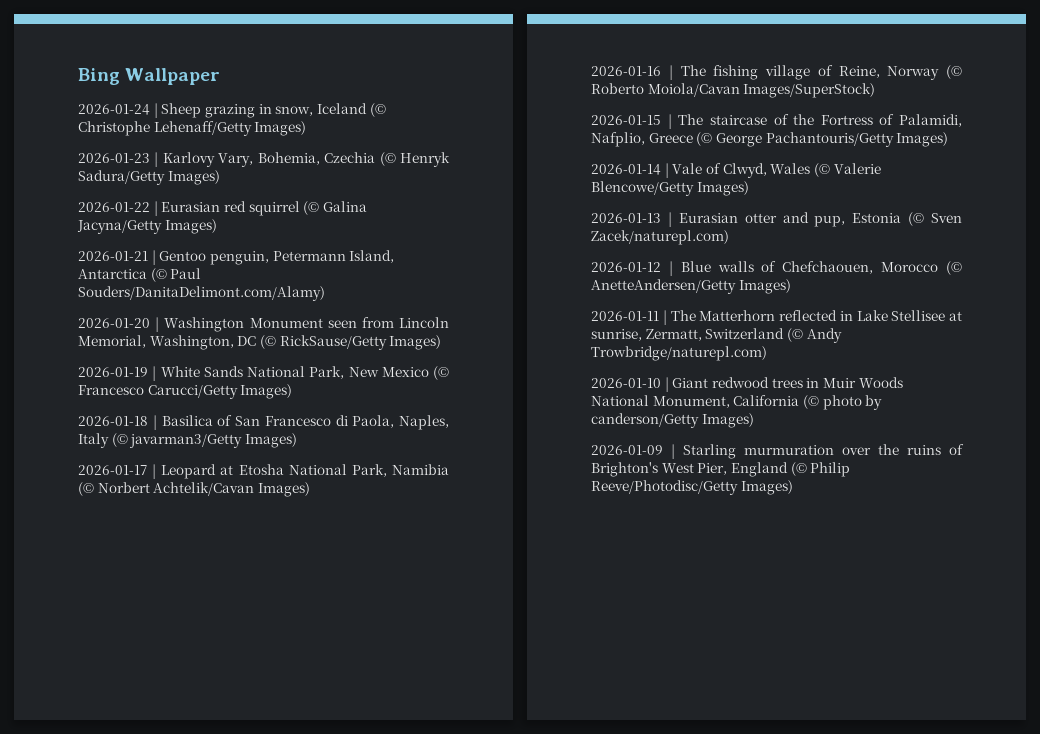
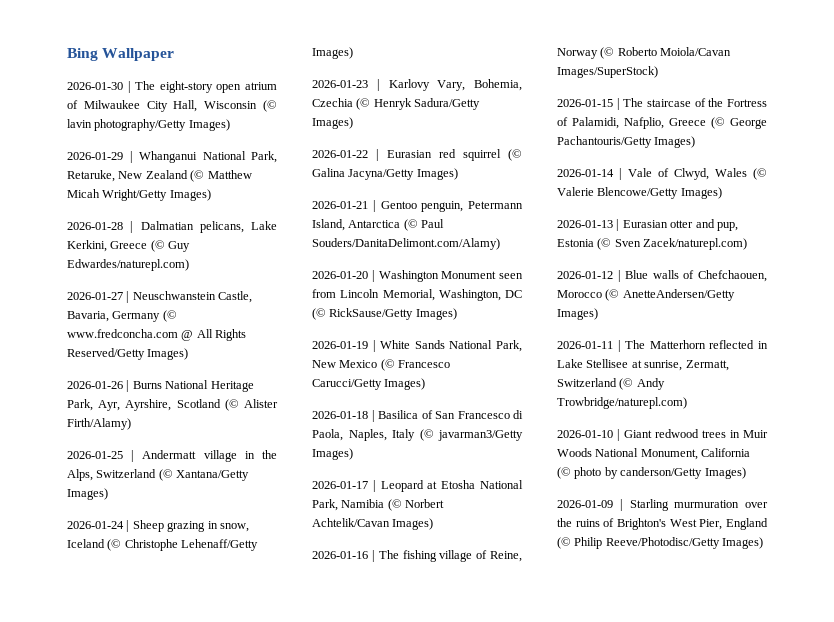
(221, 76) none -> [67,81,277,93] [67,100,277,112] [67,119,230,131] [67,151,277,163] [67,170,252,182] [67,189,211,201] [67,221,277,233] [67,240,191,252] [67,259,189,271] [67,291,253,303] [67,310,177,322] [67,329,247,341] [67,348,189,360] [67,380,254,392] [67,399,278,411] [67,418,131,430] [67,450,277,462] [67,469,250,481] [67,488,108,500] // 2026-01-30 | The eight-story open atrium of Milwaukee City Hall, Wisconsin (© lavin photography/Getty Images) // 2026-01-29 | Whanganui National Park, Retaruke, New Zealand (© Matthew Micah Wright/Getty Images) // 2026-01-28 | Dalmatian pelicans, Lake Kerkini, Greece (© Guy Edwardes/naturepl.com) // 2026-01-27 | Neuschwanstein Castle, Bavaria, Germany (© www.fredconcha.com @ All Rights Reserved/Getty Images) // 2026-01-26 | Burns National Heritage Park, Ayr, Ayrshire, Scotland (© Alister Firth/Alamy) // 2026-01-25 | Andermatt village in the Alps, Switzerland (© Xantana/Getty Images)

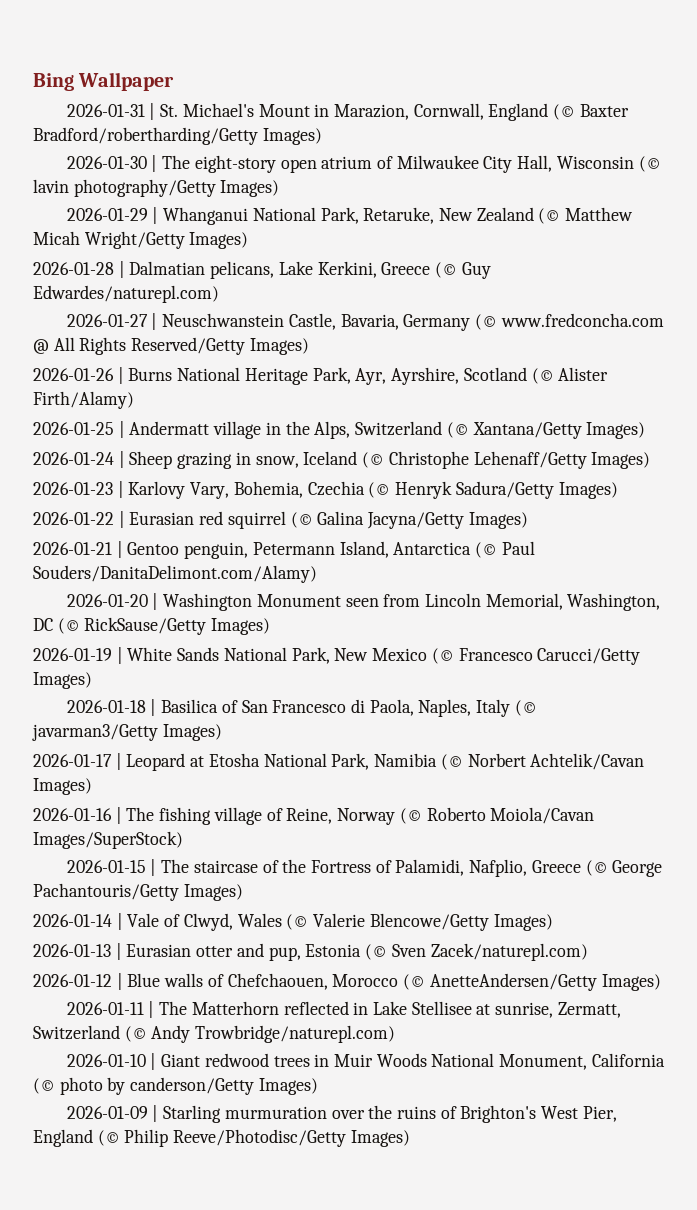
(175, 54) none -> [66,103,629,121] [33,127,322,145] // 2026-01-31 | St. Michael's Mount in Marazion, Cornwall, England (© Baxter Bradford/robertharding/Getty Images)

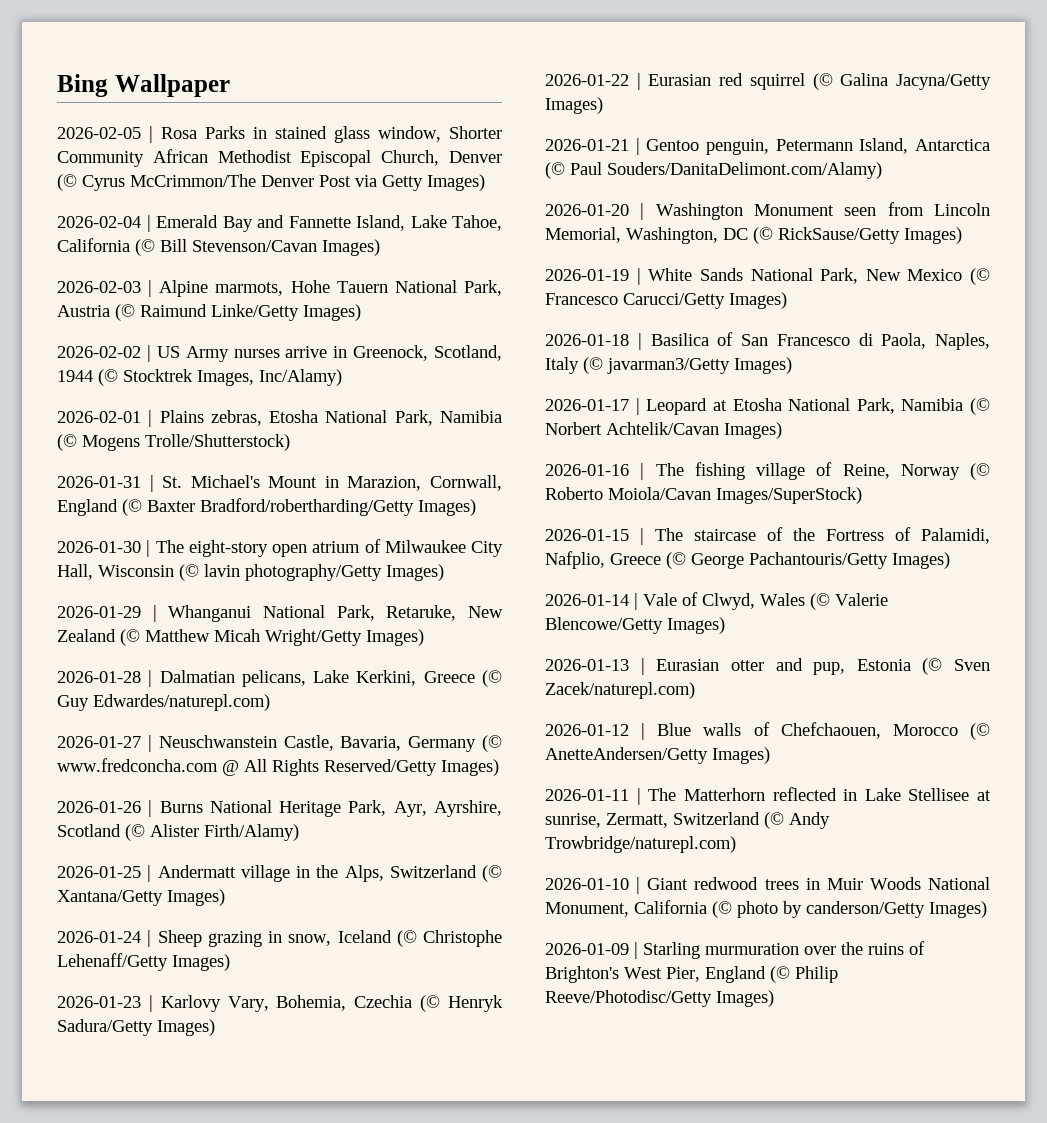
(175, 81) none -> [57,126,502,143] [57,149,503,167] [57,174,485,191] [57,215,502,232] [57,238,380,256] [57,280,503,297] [57,304,361,321] [57,345,502,362] [57,369,342,386] [57,410,502,427] [57,434,290,451] // 2026-02-05 | Rosa Parks in stained glass window, Shorter Community African Methodist Episcopal Church, Denver (© Cyrus McCrimmon/The Denver Post via Getty Images) // 2026-02-04 | Emerald Bay and Fannette Island, Lake Tahoe, California (© Bill Stevenson/Cavan Images) // 2026-02-03 | Alpine marmots, Hohe Tauern National Park, Austria (© Raimund Linke/Getty Images) // 2026-02-02 | US Army nurses arrive in Greenock, Scotland, 1944 (© Stocktrek Images, Inc/Alamy) // 2026-02-01 | Plains zebras, Etosha National Park, Namibia (© Mogens Trolle/Shutterstock)

